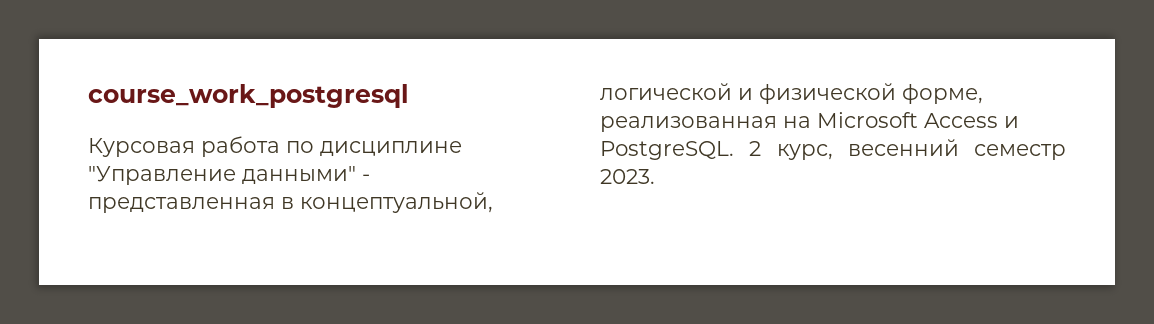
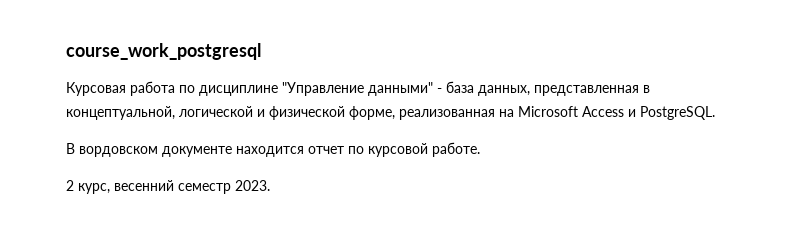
(370, 177) none -> [446,81,530,96] база данных,
(734, 150) none -> [66,142,480,157] // В вордовском документе находится отчет по курсовой работе. //

